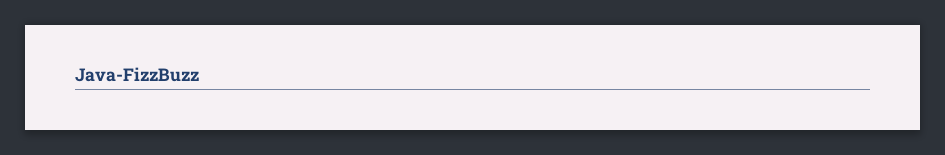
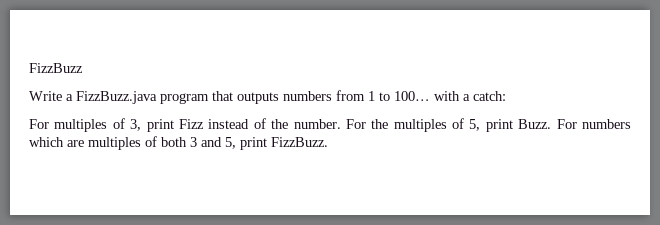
[75,67,199,82] Java-FizzBuzz -> [29,63,83,73] [29,90,506,104] [29,118,632,132] [29,136,328,150] FizzBuzz // Write a FizzBuzz.java program that outputs numbers from 1 to 100… with a catch: // For multiples of 3, print Fizz instead of the number. For the multiples of 5, print Buzz. For numbers which are multiples of both 3 and 5, print FizzBuzz.

